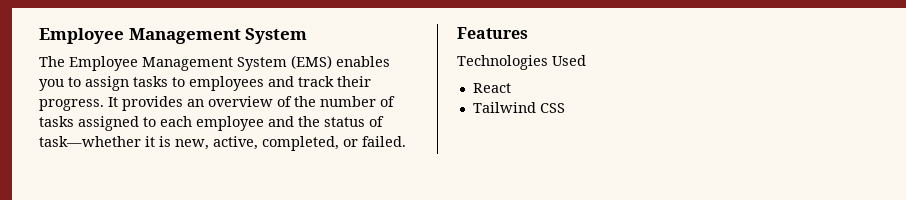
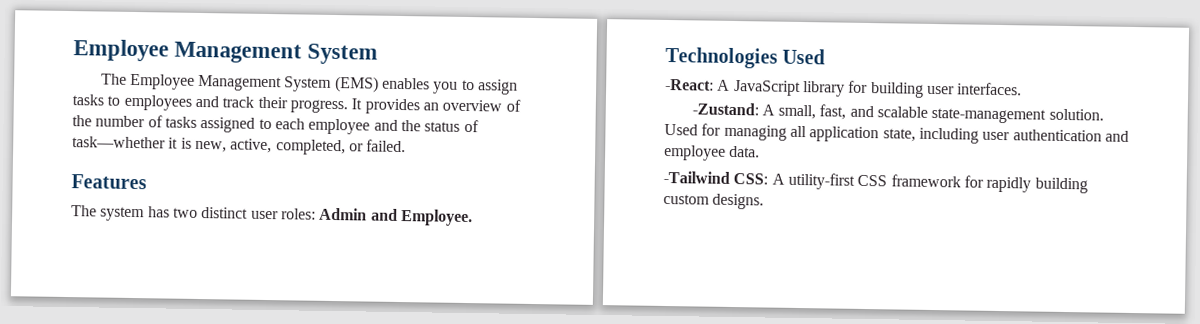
[457,55,586,70] [472,83,511,93] [472,102,565,113] Technologies Used // React // Tailwind CSS -> [71,205,473,227] [665,46,826,69] [665,78,1023,98] [691,102,1104,124] [664,123,1129,144] [664,144,761,161] [663,170,1088,194] [663,193,765,210] The system has two distinct user roles: Admin and Employee. // Technologies Used // -React: A JavaScript library for building user interfaces. // -Zustand: A small, fast, and scalable state-management solution. Used for managing all application state, including user authentication and employee data. // -Tailwind CSS: A utility-first CSS framework for rapidly building custom designs.

